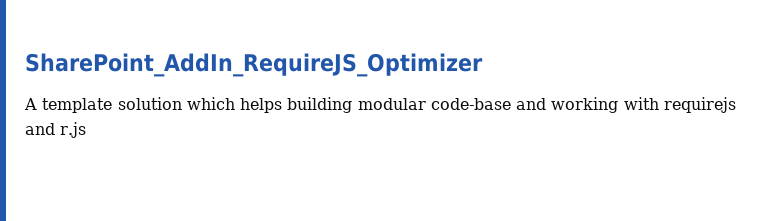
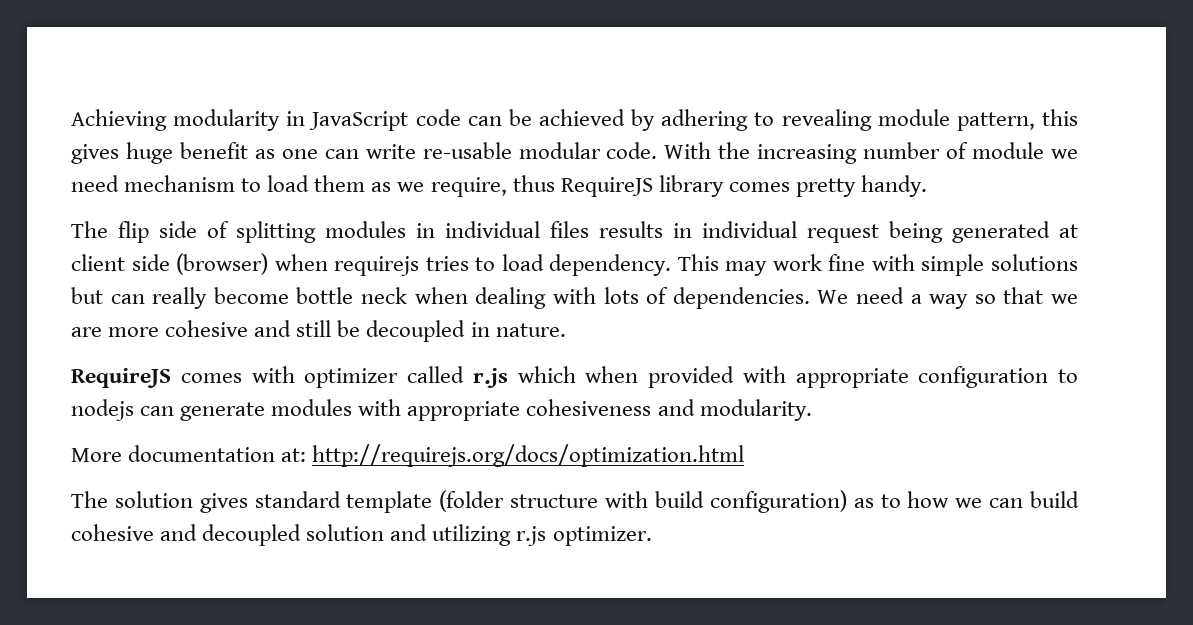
[25,53,483,77] [24,97,736,113] [25,122,86,138] SharePoint_AddIn_RequireJS_Optimizer // A template solution which helps building modular code-base and working with requirejs and r.js -> [71,109,1078,131] [71,142,1078,164] [71,175,927,197] [71,221,1078,243] [71,253,1078,276] [71,287,1078,309] [71,320,566,342] [71,366,1078,388] [71,399,812,421] [71,444,745,467] [71,490,1079,513] [71,524,652,546] Achieving modularity in JavaScript code can be achieved by adhering to revealing module pattern, this gives huge benefit as one can write re-usable modular code. With the increasing number of module we need mechanism to load them as we require, thus RequireJS library comes pretty handy. // The flip side of splitting modules in individual files results in individual request being generated at client side (browser) when requirejs tries to load dependency. This may work fine with simple solutions but can really become bottle neck when dealing with lots of dependencies. We need a way so that we are more cohesive and still be decoupled in nature. // RequireJS comes with optimizer called r.js which when provided with appropriate configuration to nodejs can generate modules with appropriate cohesiveness and modularity. // More documentation at: http://requirejs.org/docs/optimization.html // The solution gives standard template (folder structure with build configuration) as to how we can build cohesive and decoupled solution and utilizing r.js optimizer.

